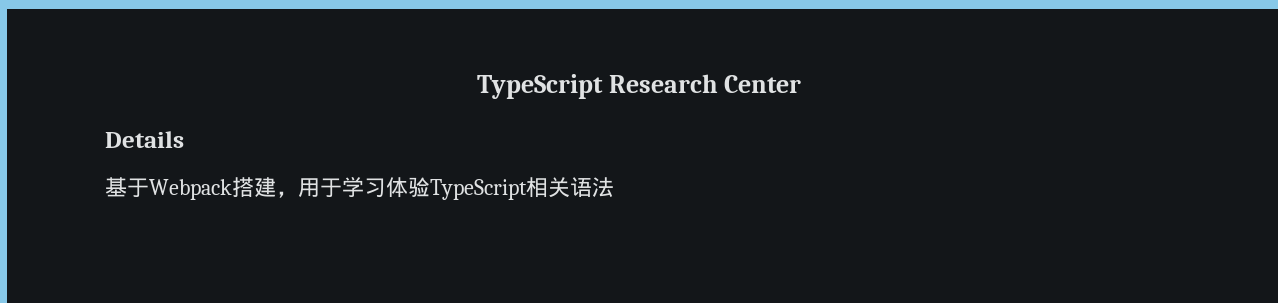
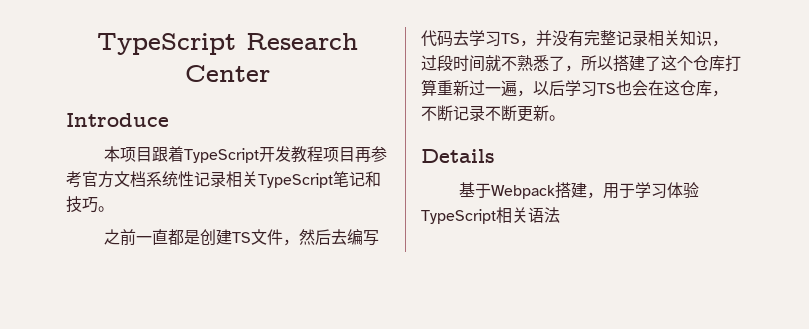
(802, 84) none -> [66,113,169,127] [103,146,387,163] [66,171,381,188] [66,196,114,213] [103,229,379,246] [421,30,728,47] [421,55,741,72] [421,79,728,97] [421,105,565,122] // Introduce // 本项目跟着TypeScript开发教程项目再参考官方文档系统性记录相关TypeScript笔记和技巧。 // 之前一直都是创建TS文件，然后去编写代码去学习TS，并没有完整记录相关知识，过段时间就不熟悉了，所以搭建了这个仓库打算重新过一遍，以后学习TS也会在这仓库，不断记录不断更新。

